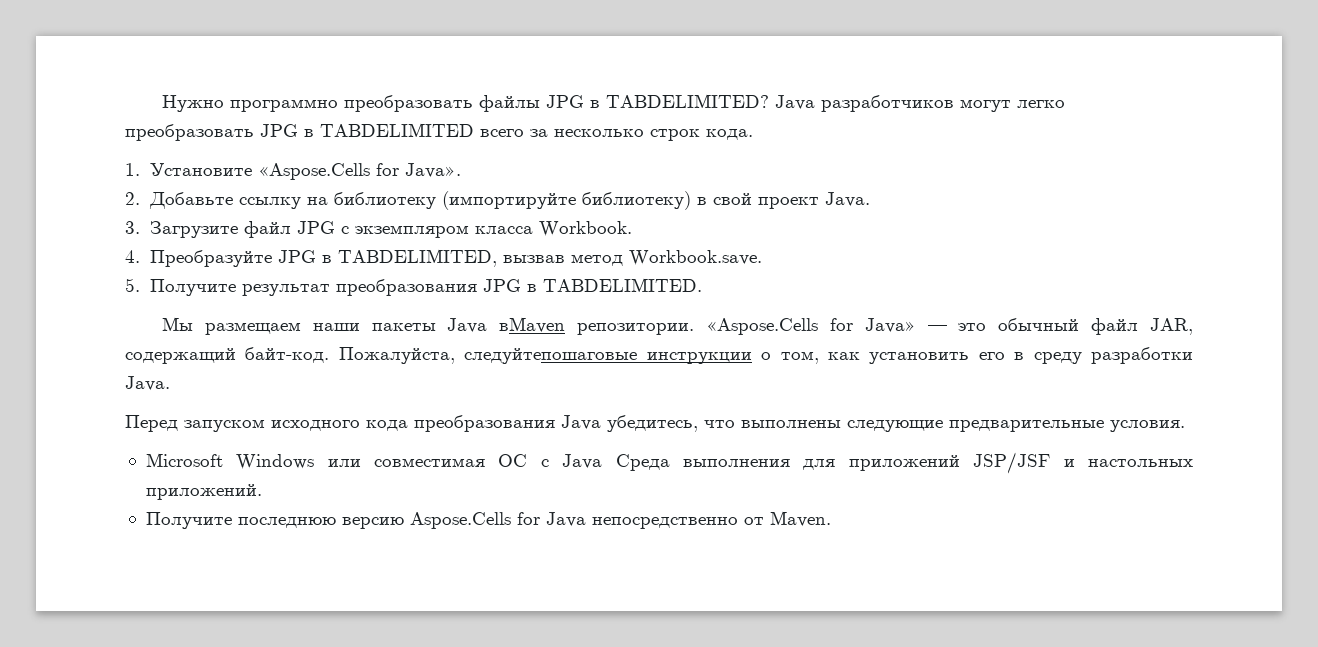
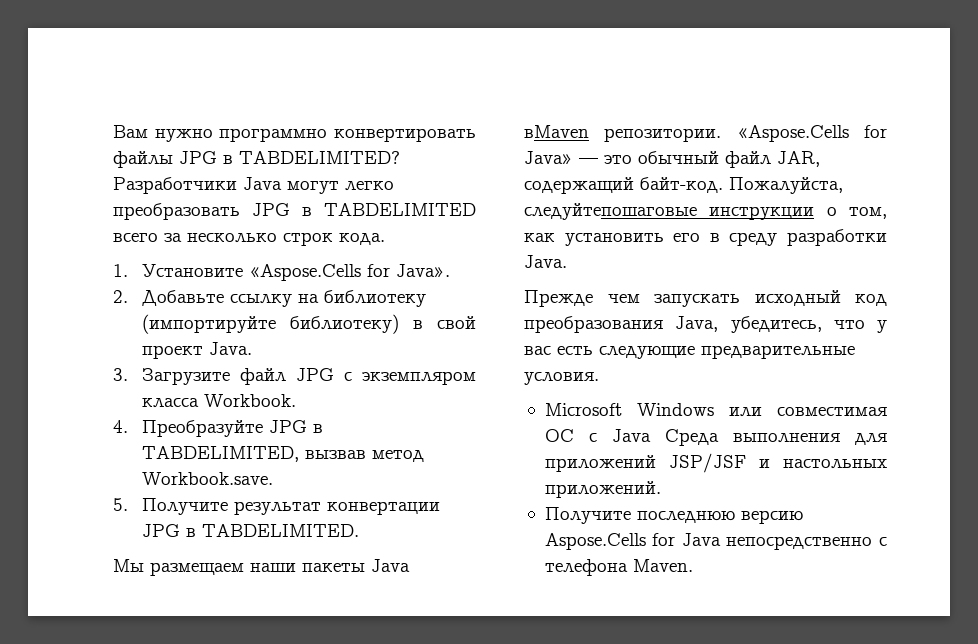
[162,95,474,112] Нужно программно преобразовать -> [113,125,476,142] Вам нужно программно конвертировать
[775,95,955,112] Java разработчиков -> [113,177,282,194] Разработчики Java
[335,279,477,296] преобразования -> [327,501,441,515] конвертации
[125,415,841,432] Перед запуском исходного кода преобразования Java убедитесь, что выполнены -> [524,290,887,307] [524,316,887,333] [524,346,593,355] Прежде чем запускать исходный код преобразования Java, убедитесь, что у вас есть
[743,517,764,525] от -> [879,537,887,546] [544,559,628,576] с телефона

